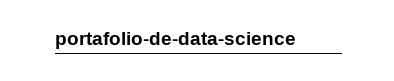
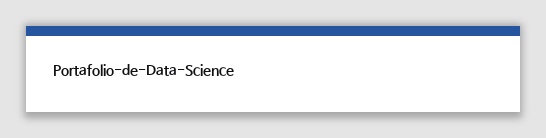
[55,32,296,49] portafolio-de-data-science -> [53,64,234,76] Portafolio-de-Data-Science

